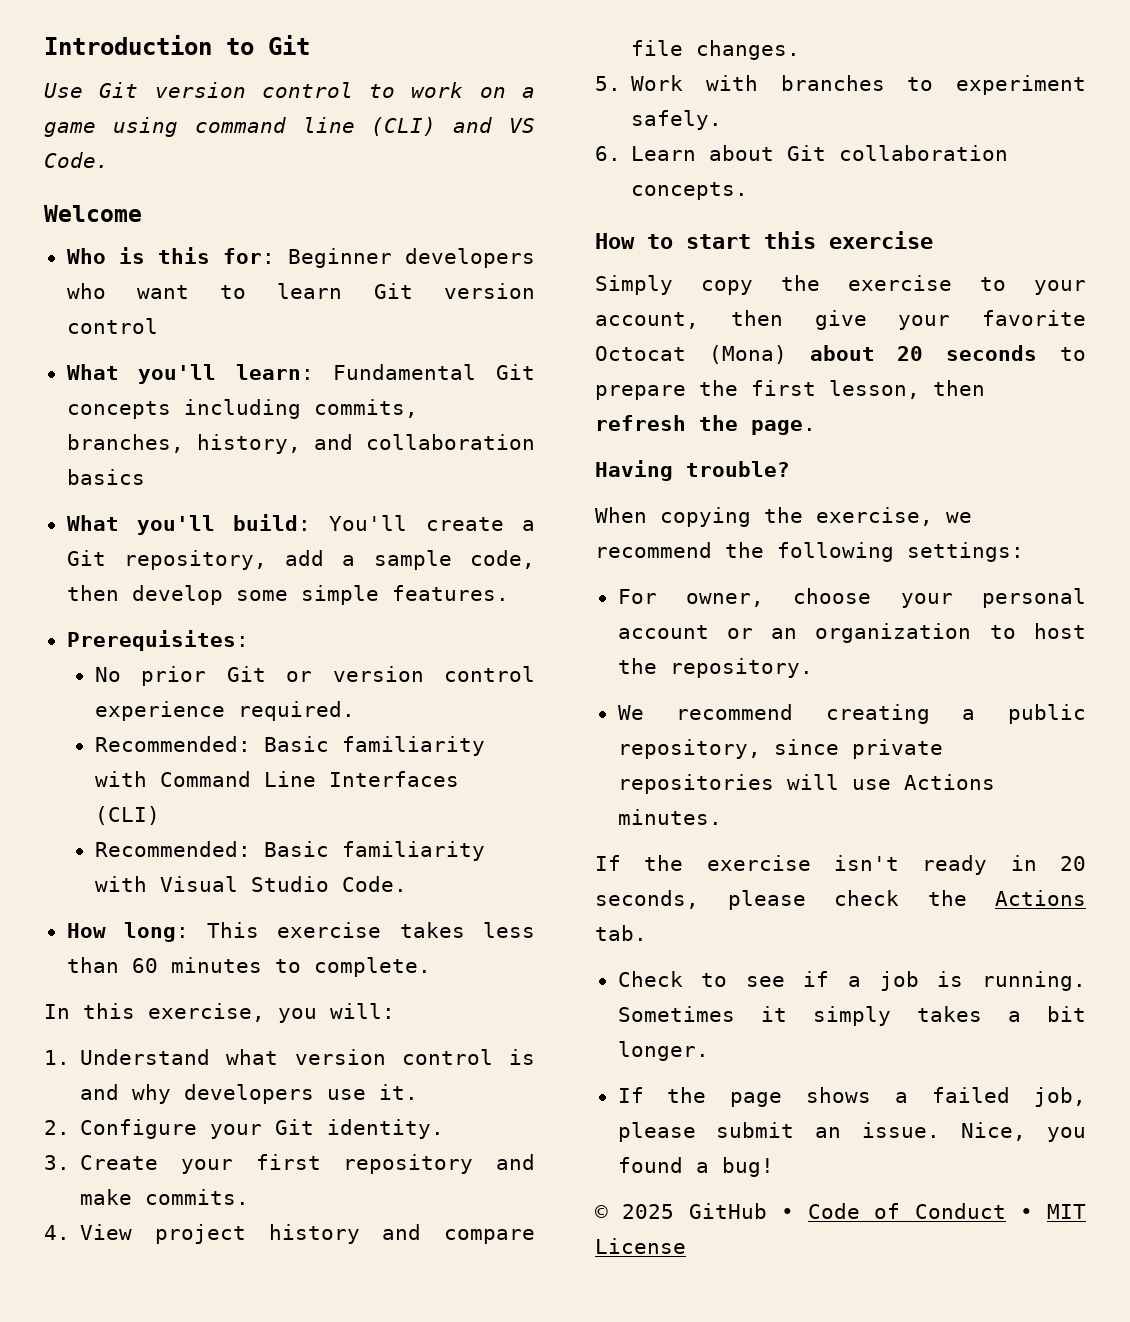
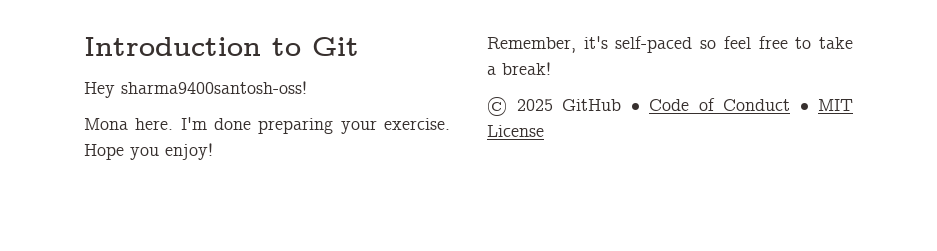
[44,82,535,98] [44,117,535,137] [44,152,109,168] [44,205,142,222] [66,247,535,268] [66,283,535,299] [66,318,158,334] [66,364,535,384] [66,399,418,419] [66,434,535,454] [66,469,145,485] [66,514,535,535] [66,550,535,570] [66,585,509,605] [66,630,249,651] [94,666,535,686] [94,701,355,721] [94,736,485,756] [94,771,459,787] [94,806,160,825] [94,841,485,861] [94,876,407,892] [66,922,535,942] [66,957,431,977] [44,1003,395,1023] [44,1049,535,1065] [80,1084,419,1104] [44,1119,445,1139] [44,1154,535,1174] [80,1189,250,1205] [44,1224,535,1244] [631,40,801,60] [595,75,1086,95] [631,110,723,130] [595,145,1009,161] [631,182,749,200] [595,231,933,249] [595,275,1086,295] [595,310,1086,330] [595,345,1086,364] [595,380,985,400] [595,415,816,435] [595,460,790,481] [595,507,972,527] [595,542,1024,562] [617,588,1086,608] [617,623,1086,643] [617,658,813,678] [617,704,1086,724] [617,739,943,759] [617,774,995,794] [617,809,722,825] [595,855,1086,875] [595,890,1086,910] [595,925,647,941] [617,971,1086,991] [617,1006,1086,1026] [617,1041,709,1061] [617,1087,1086,1107] [617,1122,1086,1142] [617,1157,774,1177] Use Git version control to work on a game using command line (CLI) and VS Code. // Welcome // Who is this for: Beginner developers who want to learn Git version control // What you'll learn: Fundamental Git concepts including commits, branches, history, and collaboration basics // What you'll build: You'll create a Git repository, add a sample code, then develop some simple features. // Prerequisites: // No prior Git or version control experience required. // Recommended: Basic familiarity with Command Line Interfaces (CLI) // Recommended: Basic familiarity with Visual Studio Code. // How long: This exercise takes less than 60 minutes to complete. // In this exercise, you will: // 1. Understand what version control is and why developers use it. // 2. Configure your Git identity. // 3. Create your first repository and make commits. // 4. View project history and compare file changes. // 5. Work with branches to experiment safely. // 6. Learn about Git collaboration concepts. // How to start this exercise // Simply copy the exercise to your account, then give your favorite Octocat (Mona) about 20 seconds to prepare the first lesson, then refresh the page. // Having trouble? // When copying the exercise, we recommend the following settings: // For owner, choose your personal account or an organization to host the repository. // We recommend creating a public repository, since private repositories will use Actions minutes. // If the exercise isn't ready in 20 seconds, please check the Actions tab. // Check to see if a job is running. Sometimes it simply takes a bit longer. // If the page shows a failed job, please submit an issue. Nice, you found a bug! -> [84,81,307,98] [84,117,450,134] [84,143,213,160] [487,36,853,53] [487,62,551,75] Hey sharma9400santosh-oss! // Mona here. I'm done preparing your exercise. Hope you enjoy! // Remember, it's self-paced so feel free to take a break!

